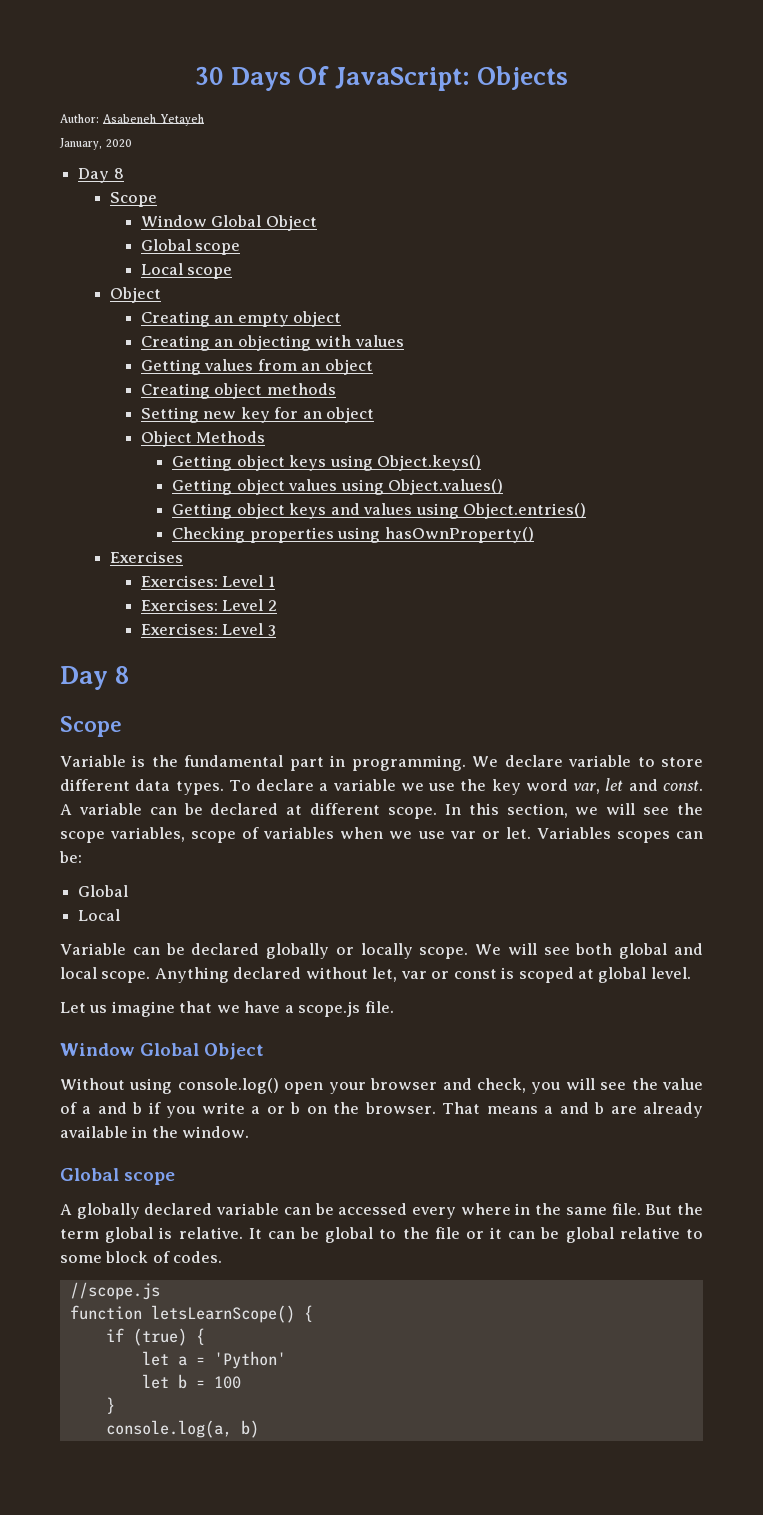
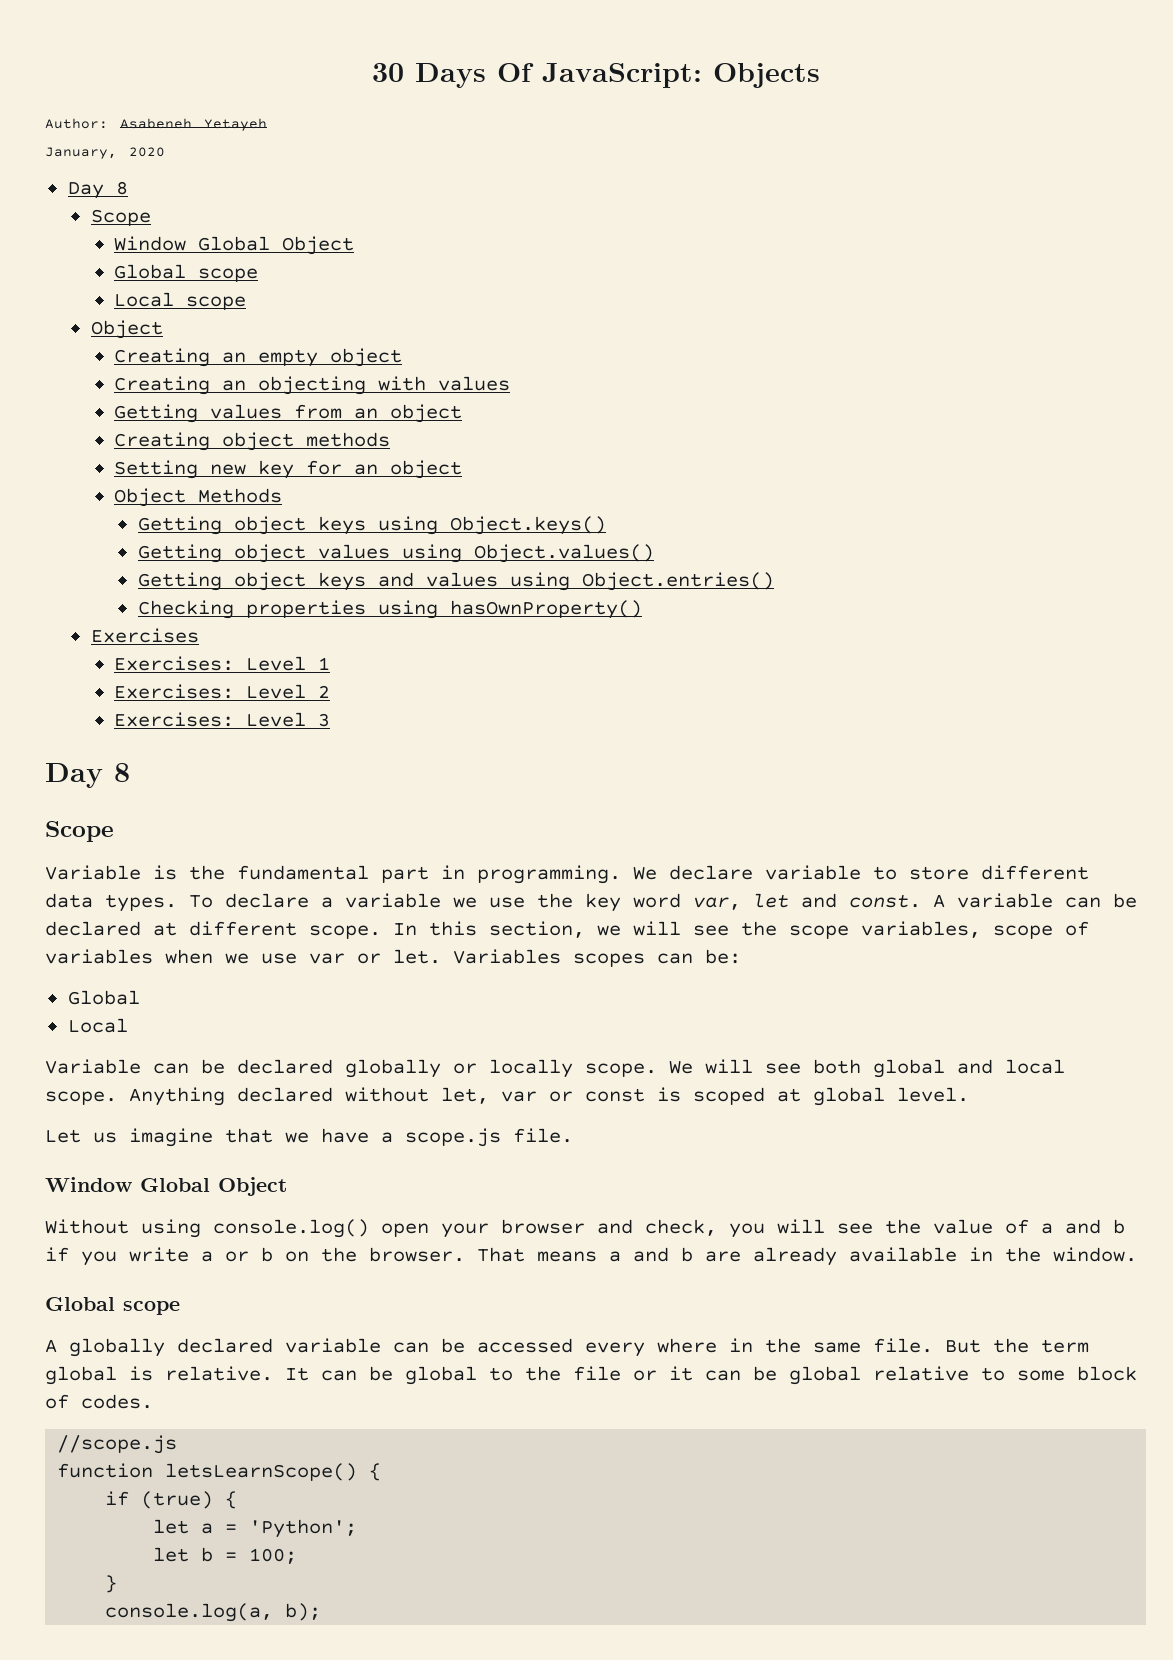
[213,1351,286,1369] 'Python' -> [249,1519,358,1538] 'Python';
[213,1376,241,1389] 100 -> [249,1548,298,1564] 100;
[240,1420,259,1438] b) -> [285,1603,322,1621] b);

